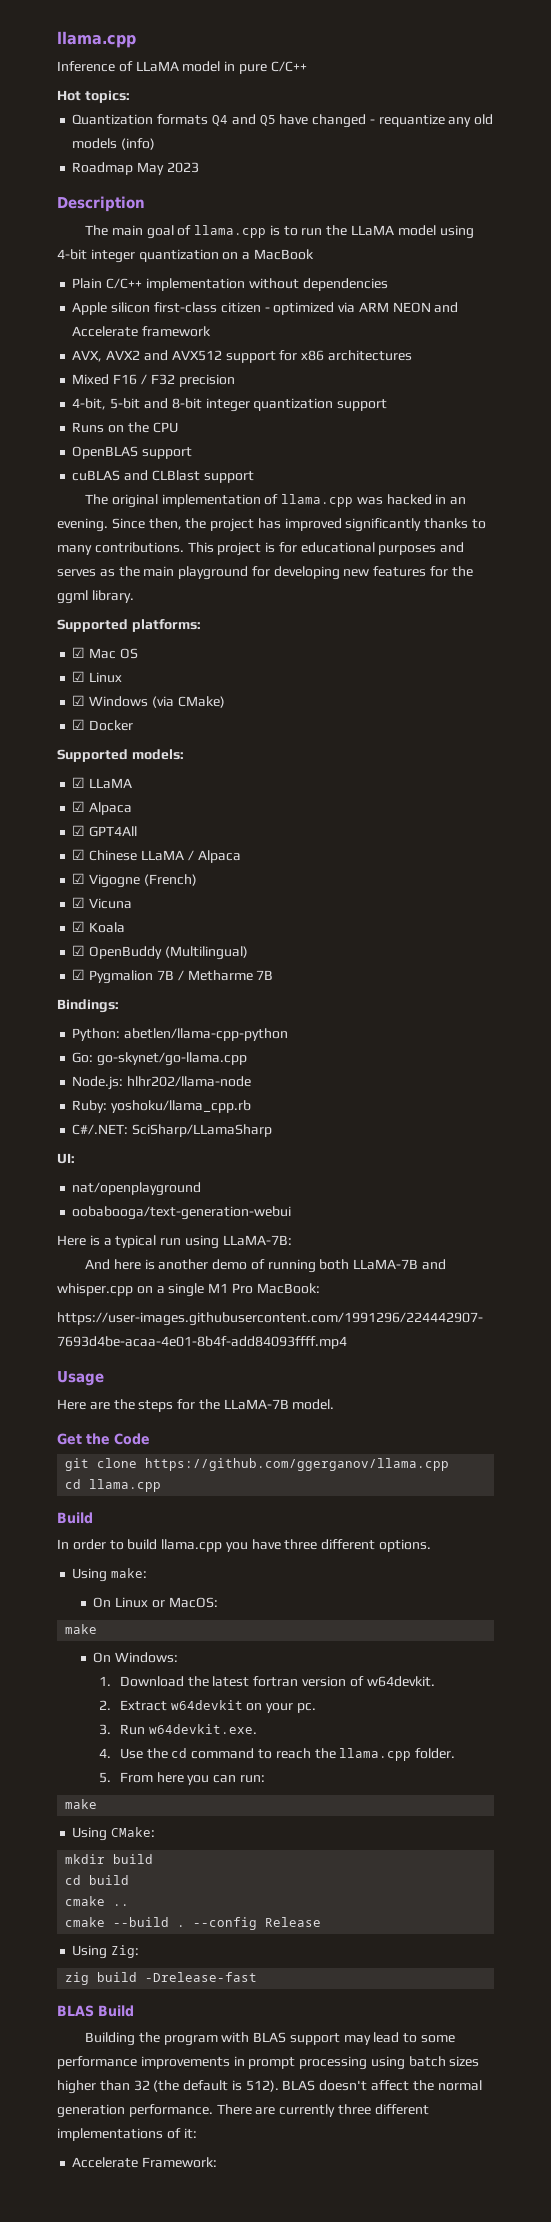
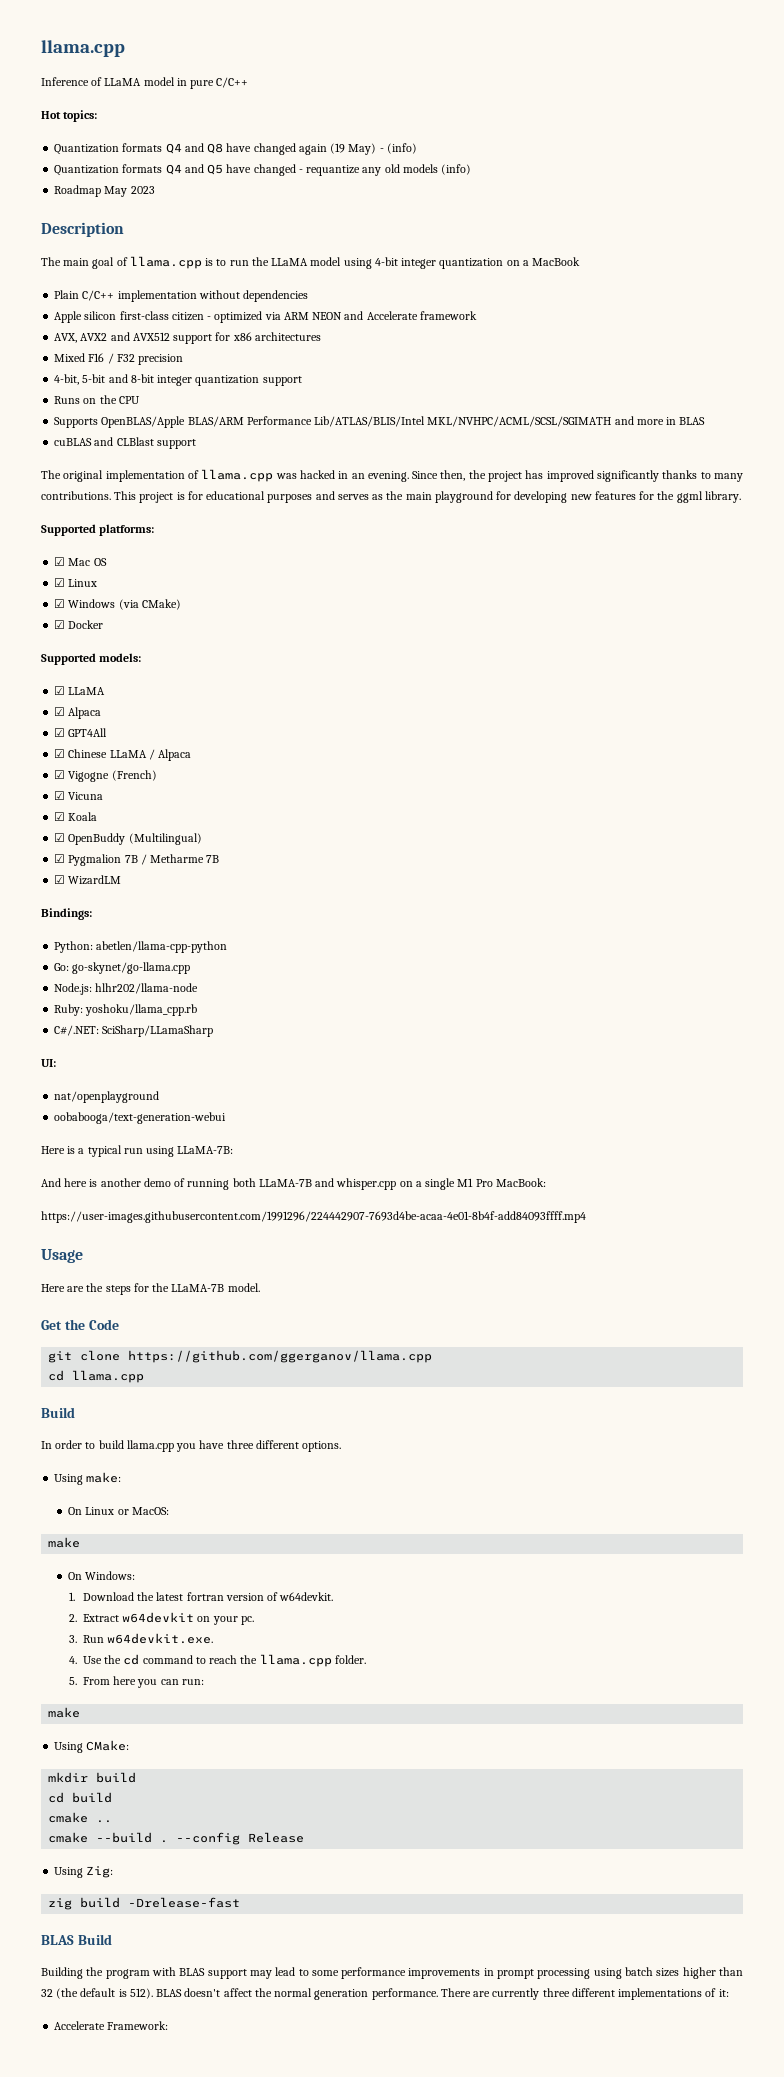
(130, 96) none -> [54,143,417,155] // Quantization formats Q4 and Q8 have changed again (19 May) - (info)
[72,446,193,459] OpenBLAS support -> [54,416,706,428] Supports OpenBLAS/Apple BLAS/ARM Performance Lib/ATLAS/BLIS/Intel MKL/NVHPC/ACML/SCSL/SGIMATH and more in BLAS
(274, 975) none -> [54,875,122,885] // ☑ WizardLM

